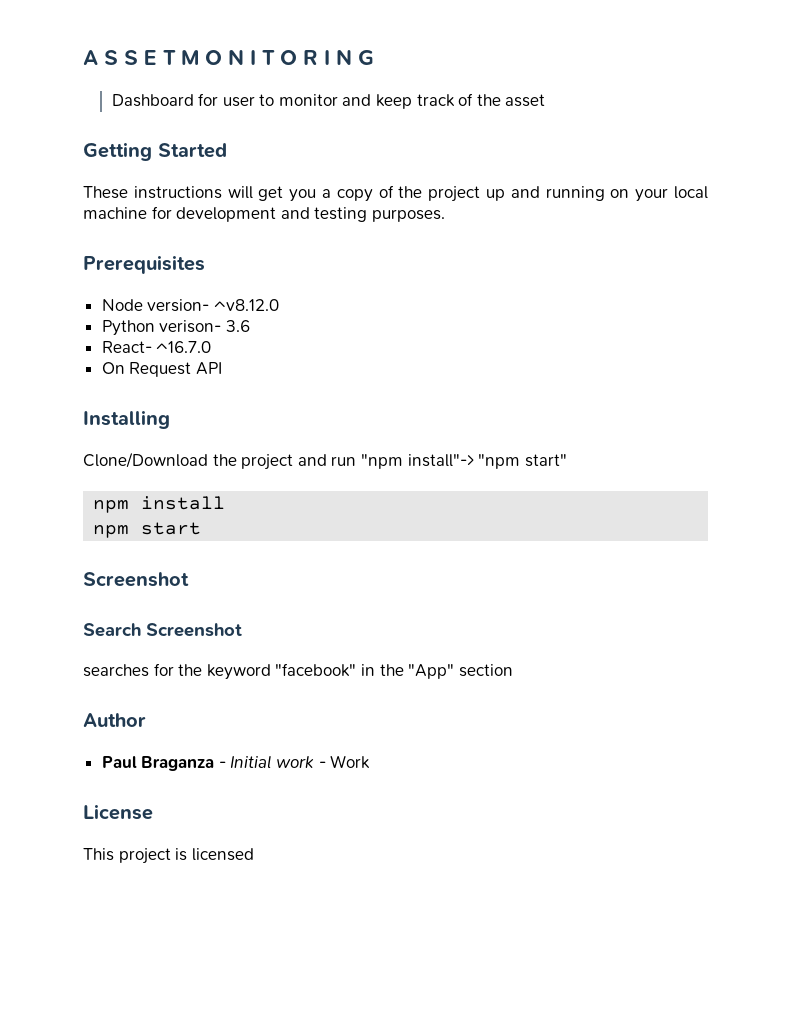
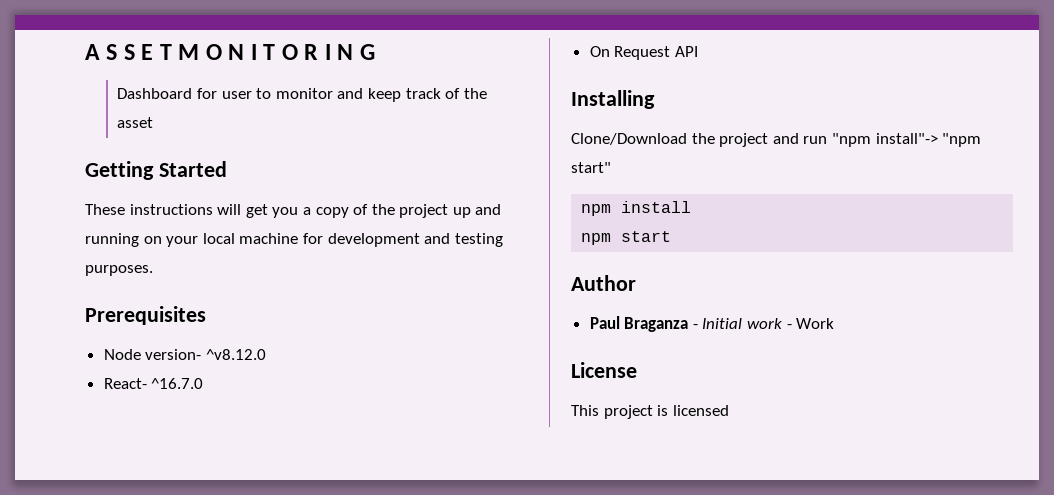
[101,320,250,336] // Python verison- 3.6 -> (266, 354) none
[83,572,189,587] [83,623,242,637] [83,663,513,680] // Screenshot // Search Screenshot // searches for the keyword "facebook" in the "App" section -> (672, 236) none

